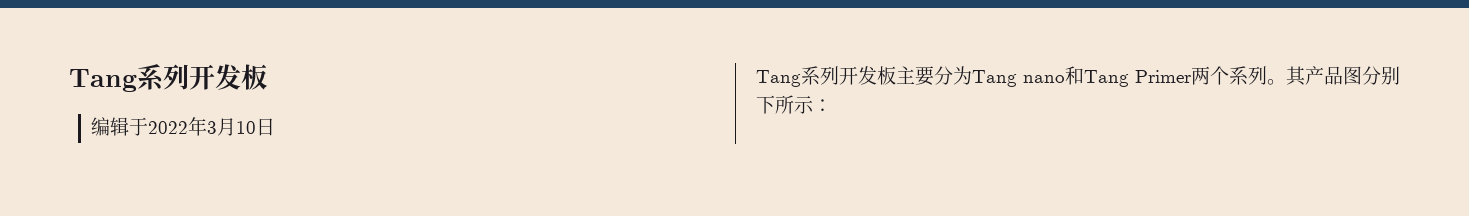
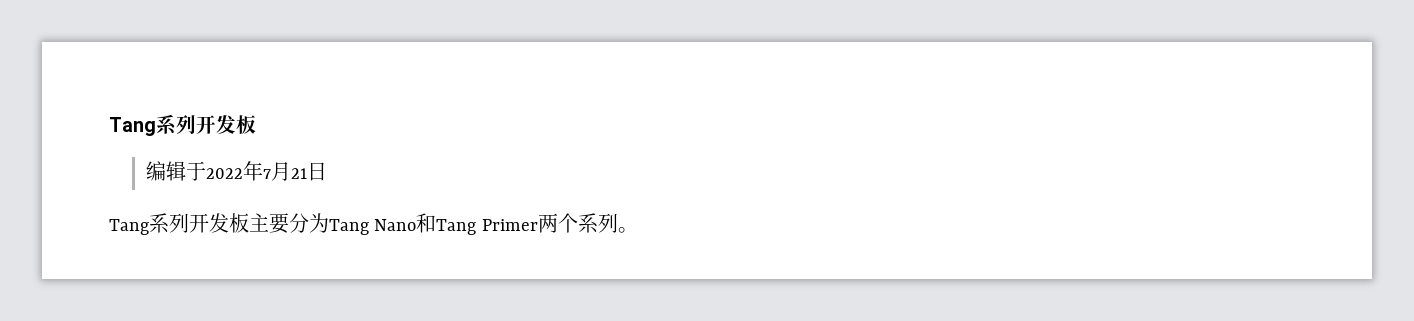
[206,118,256,136] 3月10 -> [263,162,308,181] 7月21
[1023,75,1065,83] nano -> [374,219,417,231] Nano
[1286,66,1400,86] [756,95,832,114] 其产品图分别下所示： -> (638, 230) none

